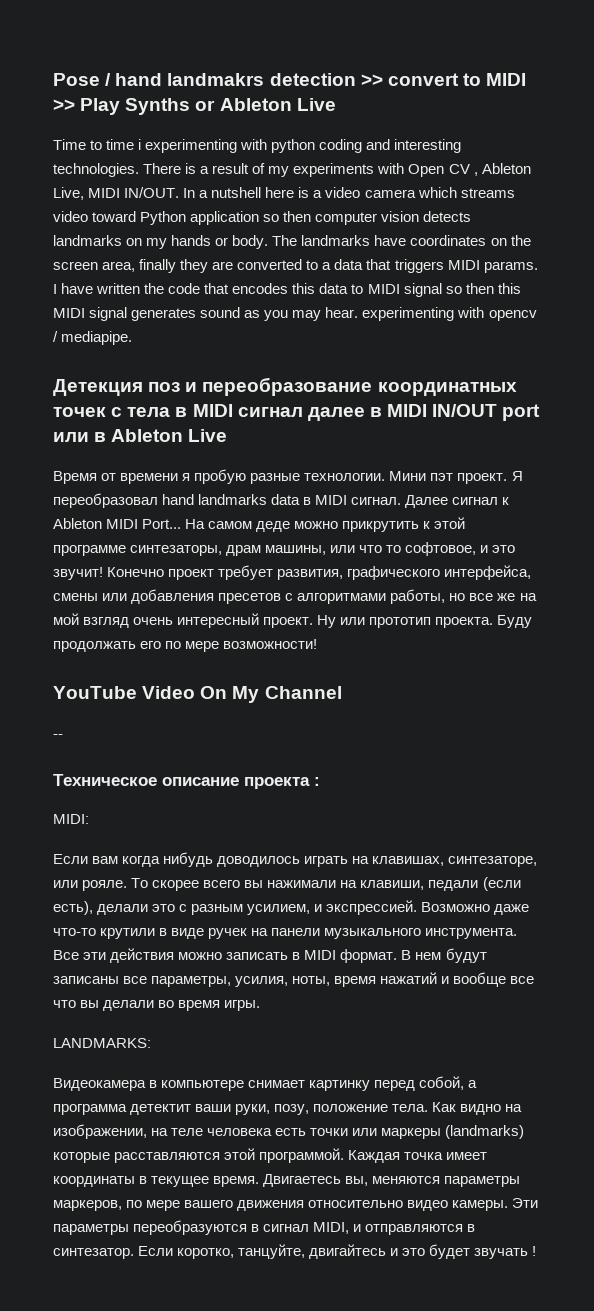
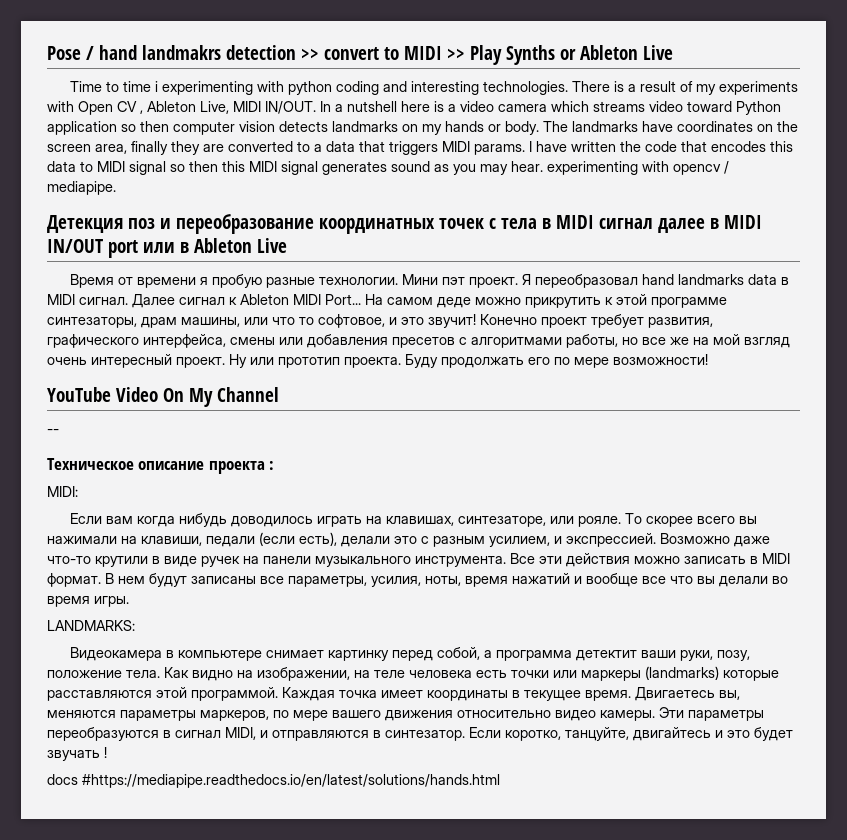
(537, 1251) none -> [47,774,500,788] // docs #https://mediapipe.readthedocs.io/en/latest/solutions/hands.html

